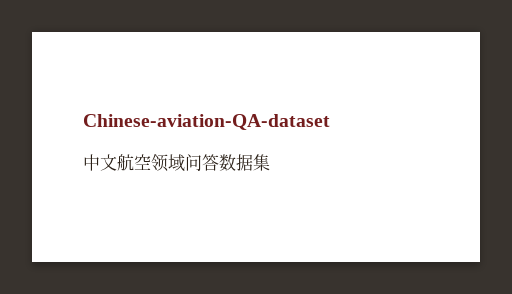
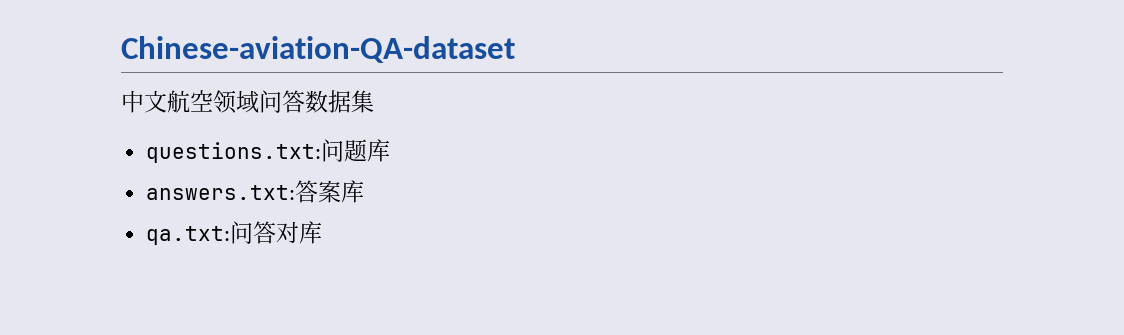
(270, 162) none -> [146,139,391,163] [146,180,365,203] [146,221,323,245] // questions.txt:问题库 // answers.txt:答案库 // qa.txt:问答对库

